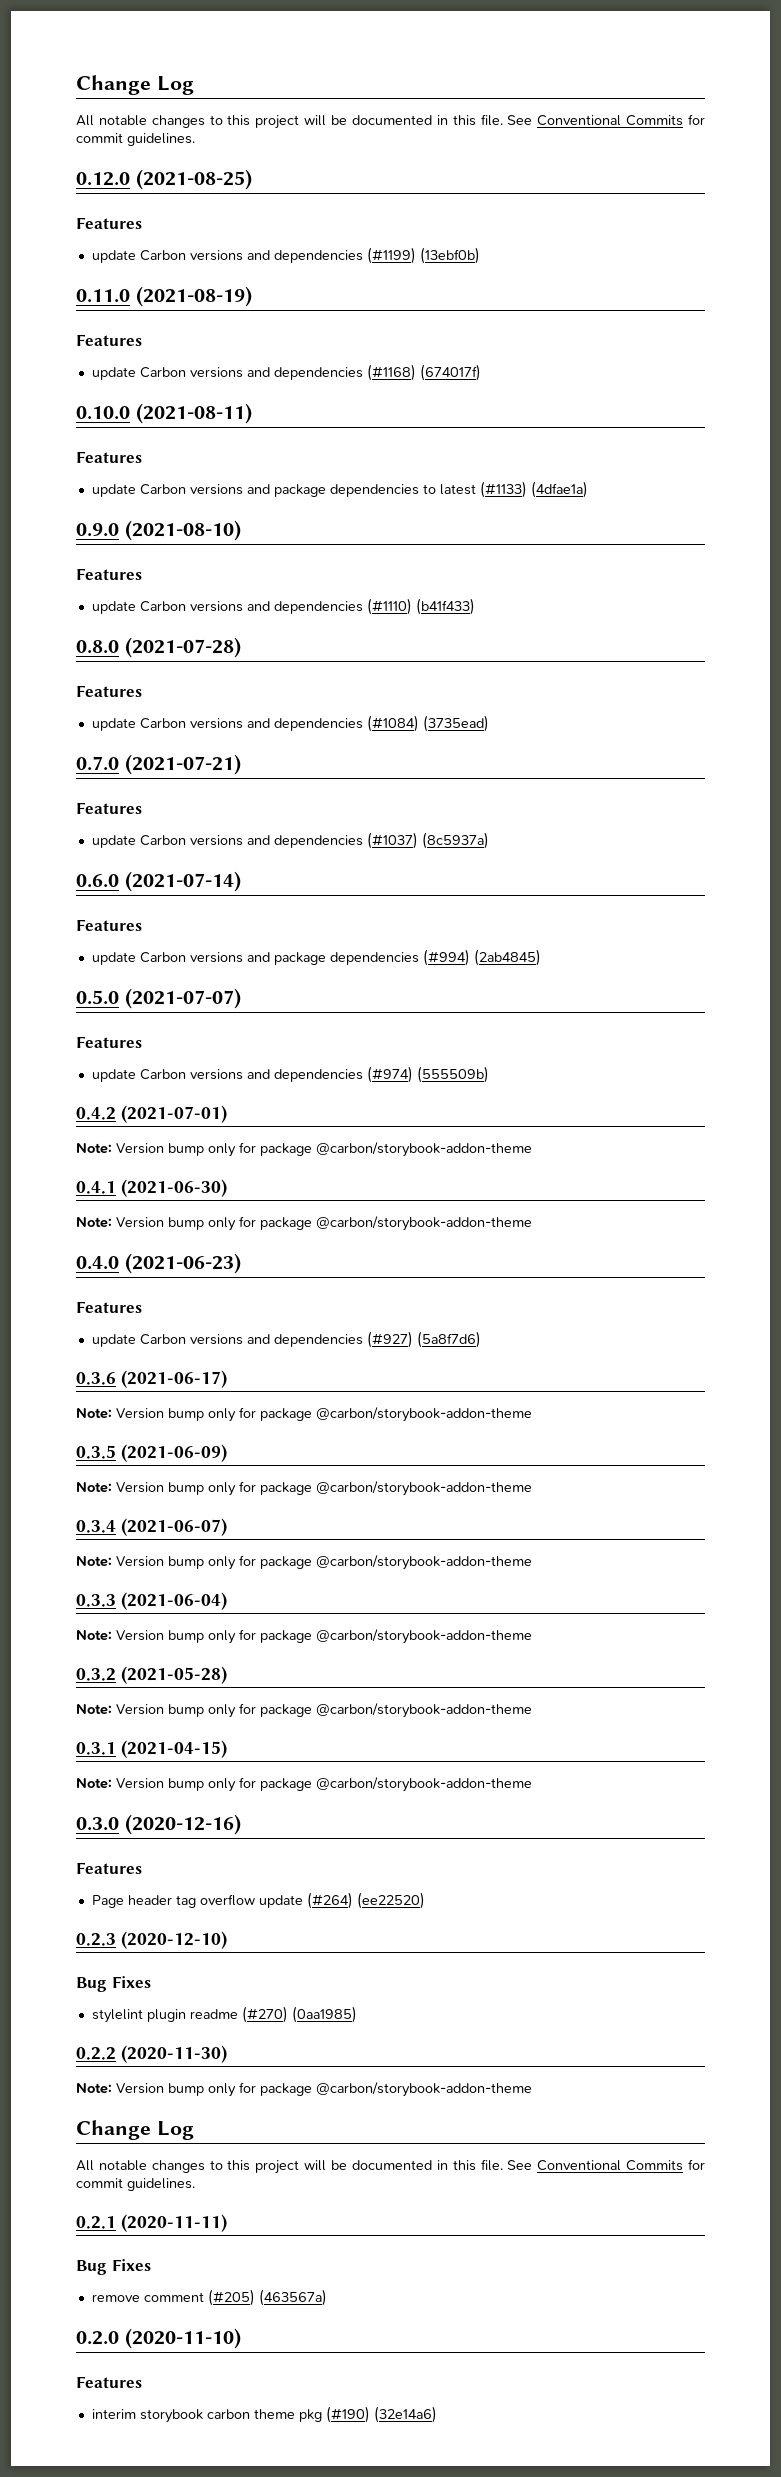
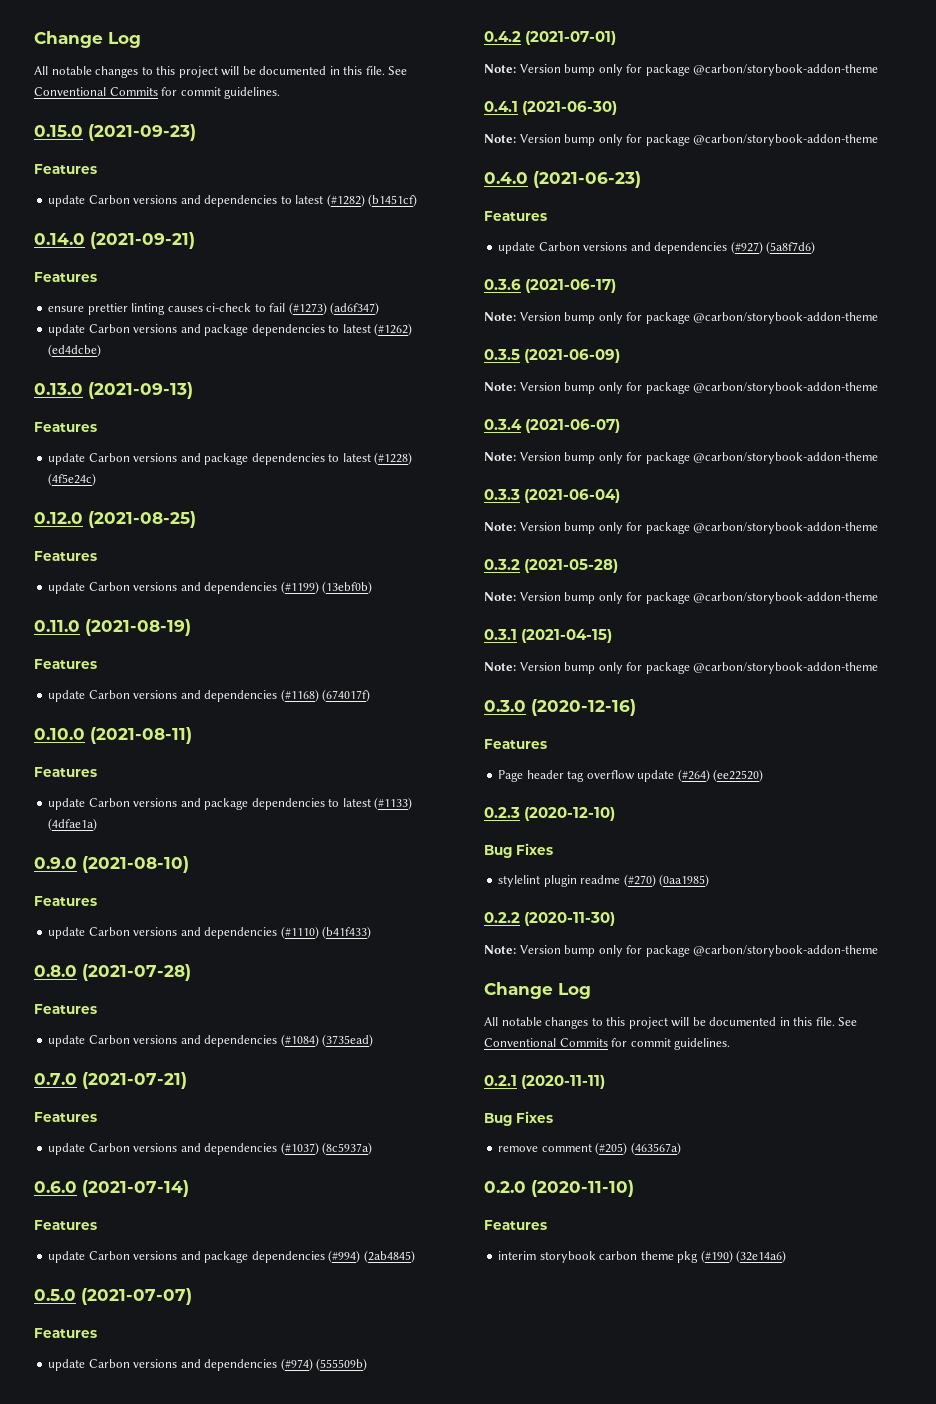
(195, 139) none -> [34,124,196,141] [34,164,97,174] [48,194,418,207] [34,232,195,249] [34,272,97,282] [48,302,380,315] [48,323,413,336] [48,344,102,357] [34,382,193,399] [34,422,97,432] [48,452,413,465] [48,473,97,486] // 0.15.0 (2021-09-23) // Features // update Carbon versions and dependencies to latest (#1282) (b1451cf) // 0.14.0 (2021-09-21) // Features // ensure prettier linting causes ci-check to fail (#1273) (ad6f347) // update Carbon versions and package dependencies to latest (#1262) (ed4dcbe) // 0.13.0 (2021-09-13) // Features // update Carbon versions and package dependencies to latest (#1228) (4f5e24c)

